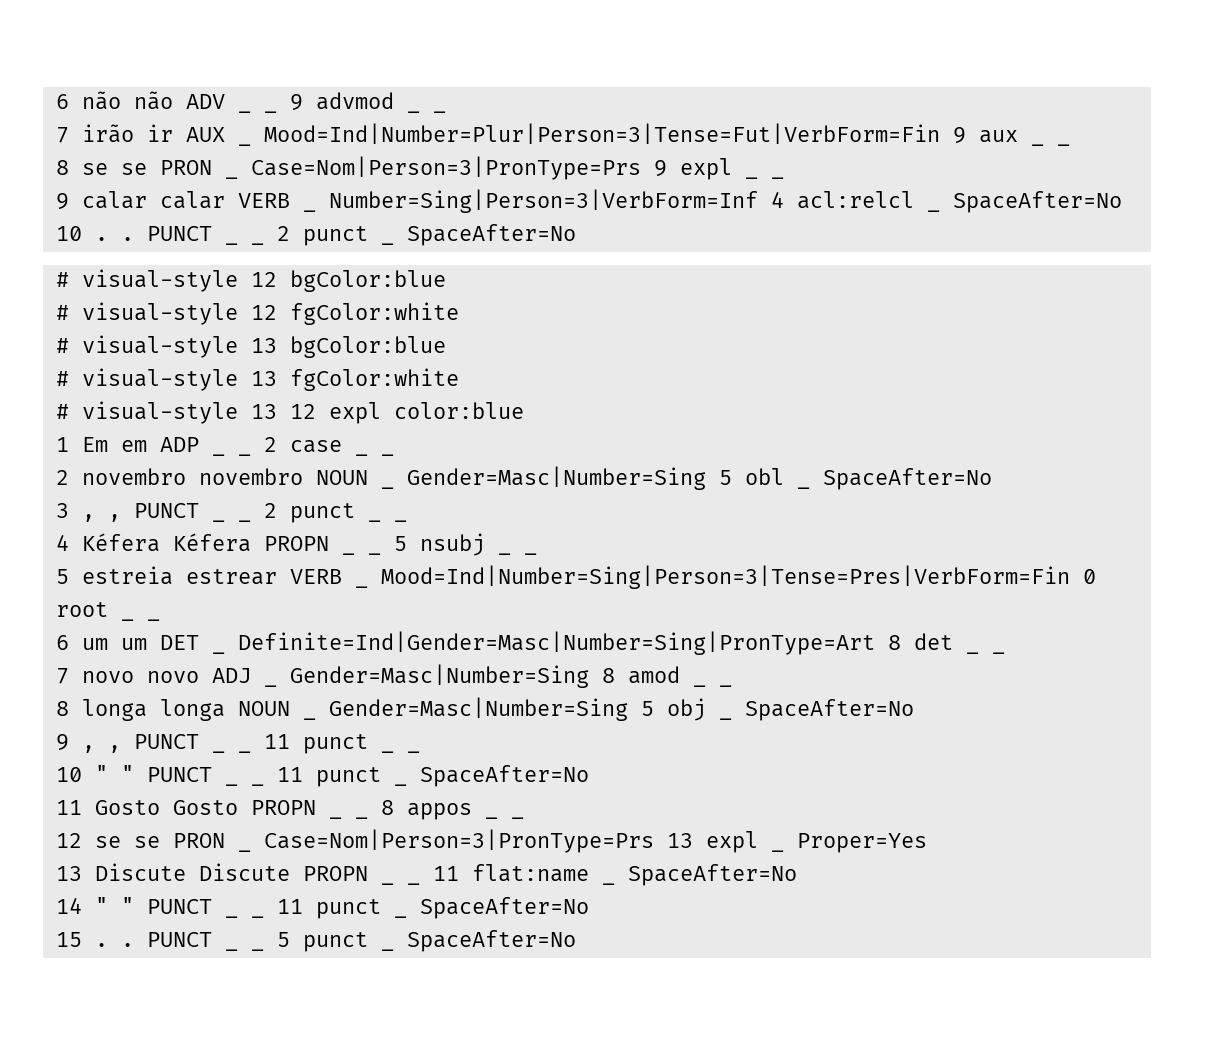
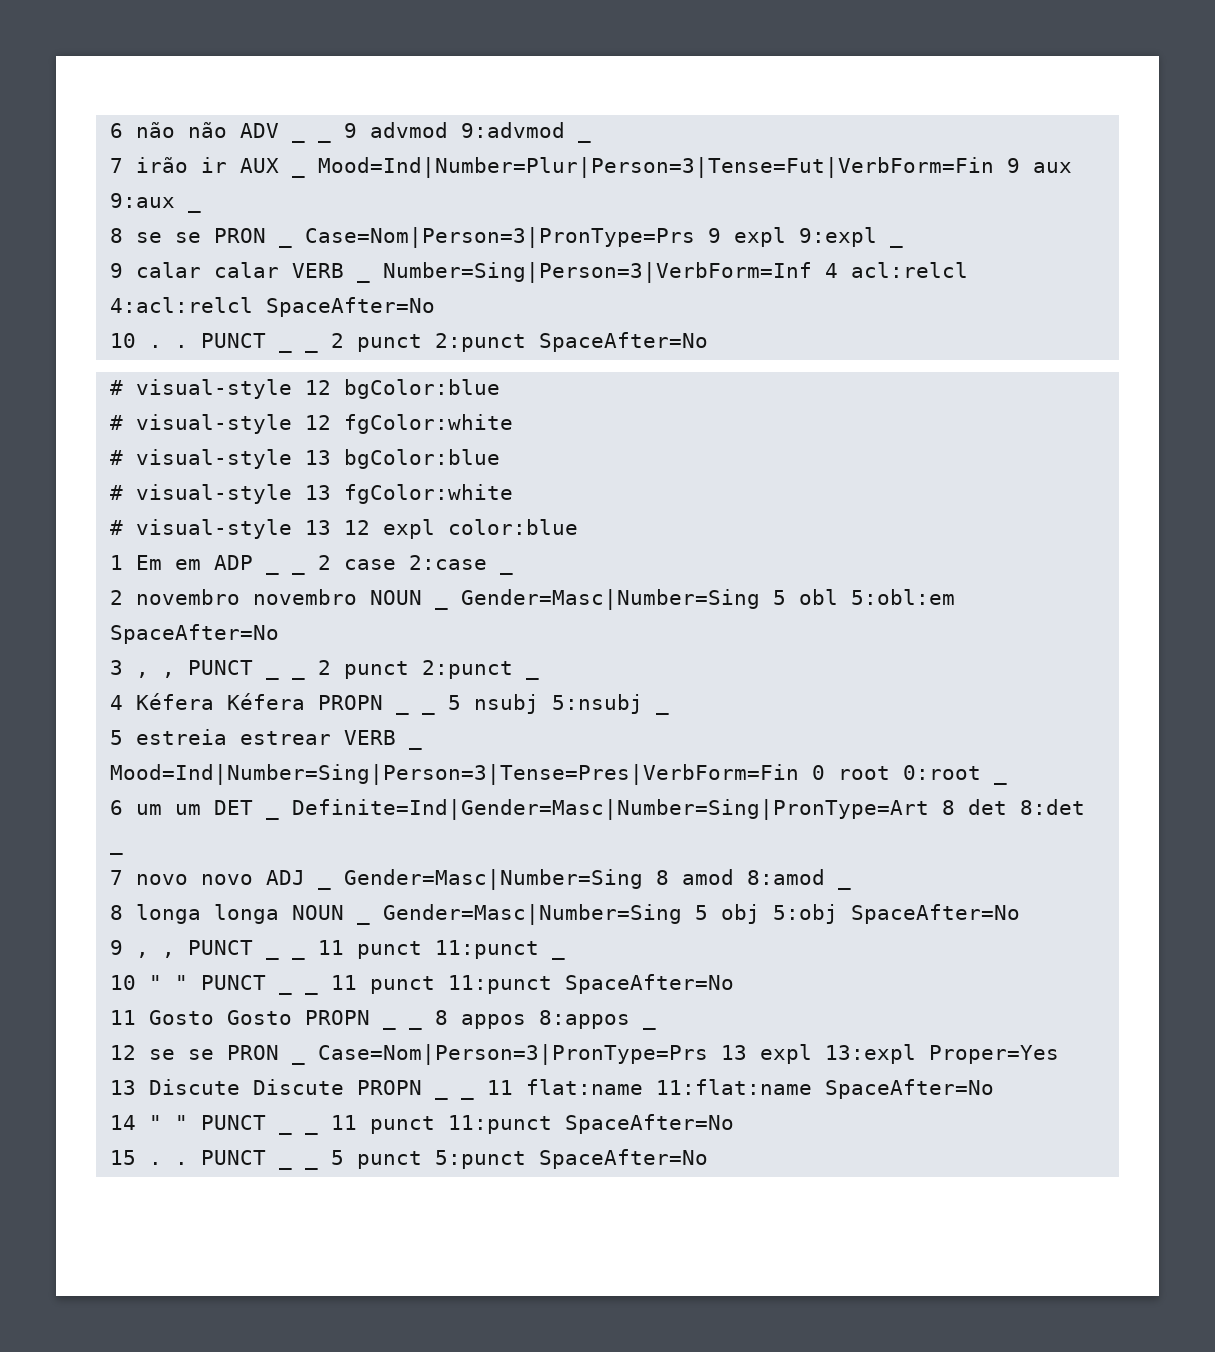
[406,109,420,113] _ -> [461,122,566,138] 9:advmod
[1030,142,1044,146] _ -> [110,193,176,208] 9:aux
[744,175,758,179] _ -> [799,227,878,247] 9:expl
[926,208,940,212] _ -> [110,297,254,313] 4:acl:relcl
[380,241,394,245] _ -> [435,333,527,352] 2:punct
[354,452,368,456] _ -> [409,555,488,570] 2:case
[796,485,810,489] _ -> [851,589,956,605] 5:obl:em
[367,518,381,522] _ -> [422,660,514,679] 2:punct
[497,551,511,555] _ -> [552,694,644,714] 5:nsubj
[120,617,134,621] _ -> [903,765,982,780] 0:root
[965,650,979,654] _ -> [1020,799,1086,815] 8:det
[692,683,706,687] _ -> [747,869,826,885] 8:amod
[718,716,732,720] _ -> [773,904,839,924] 5:obj
[380,749,394,753] _ -> [435,940,540,959] 11:punct
[393,782,407,786] _ -> [448,975,553,994] 11:punct
[484,815,498,819] _ -> [539,1010,631,1029] 8:appos
[770,848,784,852] _ -> [825,1044,917,1064] 13:expl
[601,881,615,885] _ -> [656,1079,813,1095] 11:flat:name
[393,914,407,918] _ -> [448,1115,553,1134] 11:punct
[380,947,394,951] _ -> [435,1150,527,1169] 5:punct

